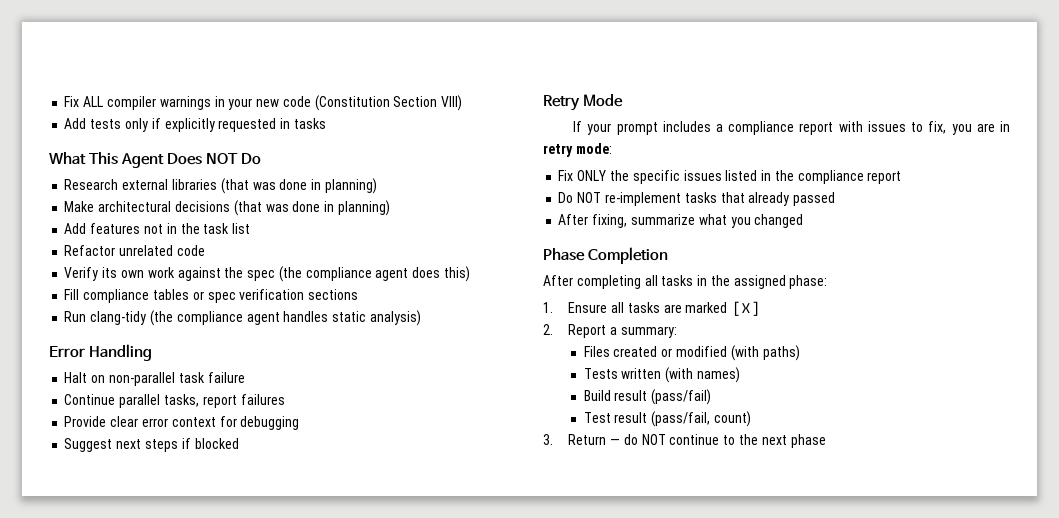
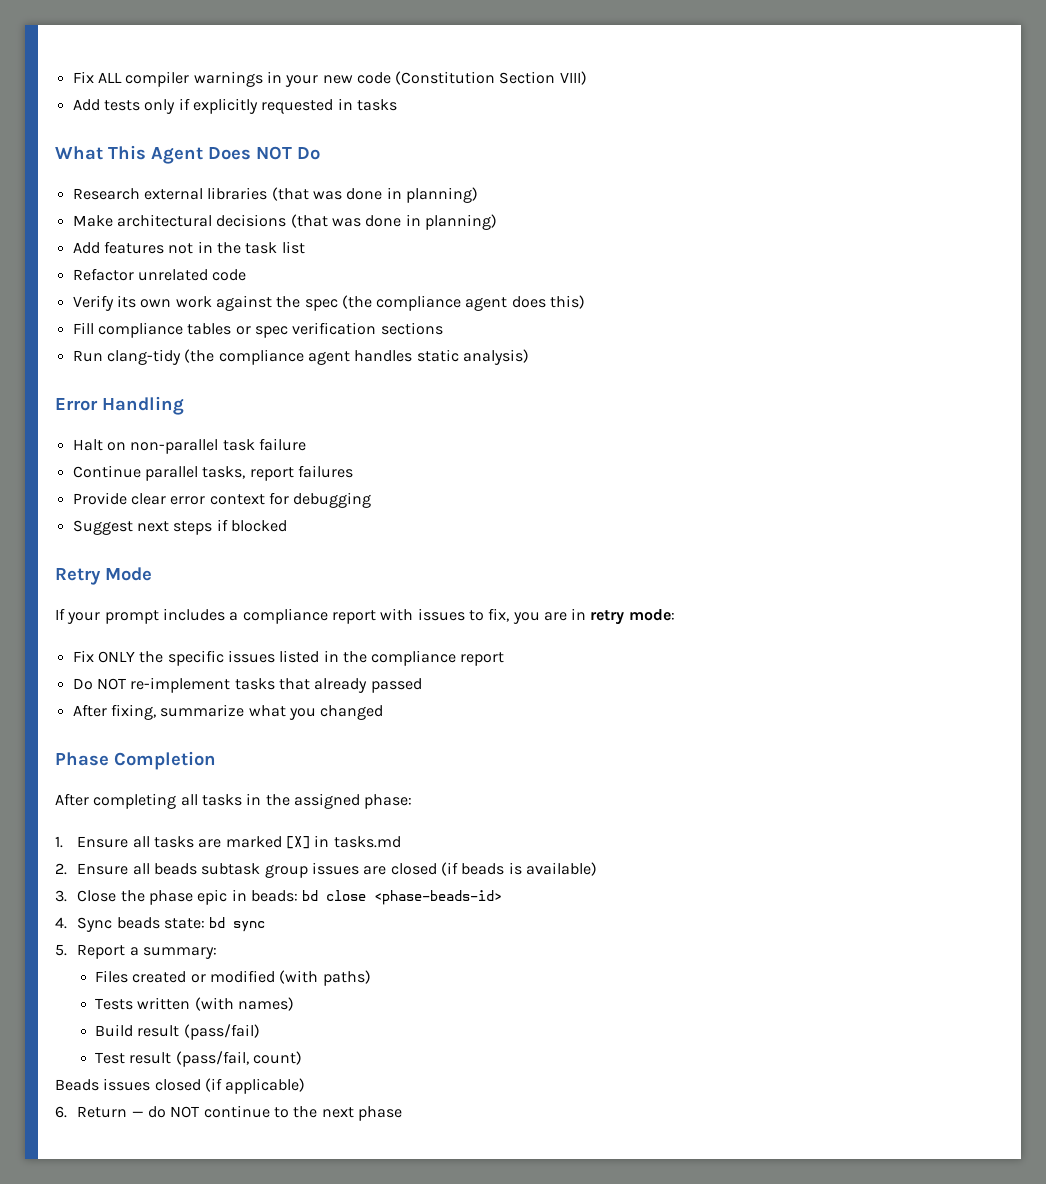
[543,324,553,335] // 2. -> [314,835,401,848] [55,862,597,878] [55,889,503,905] [55,917,266,932] [55,944,67,956] in tasks.md // 2. Ensure all beads subtask group issues are closed (if beads is available) // 3. Close the phase epic in beads: bd close <phase-beads-id> // 4. Sync beads state: bd sync // 5.
[543,434,553,445] 3. -> [55,1078,306,1094] [55,1106,67,1118] Beads issues closed (if applicable) // 6.

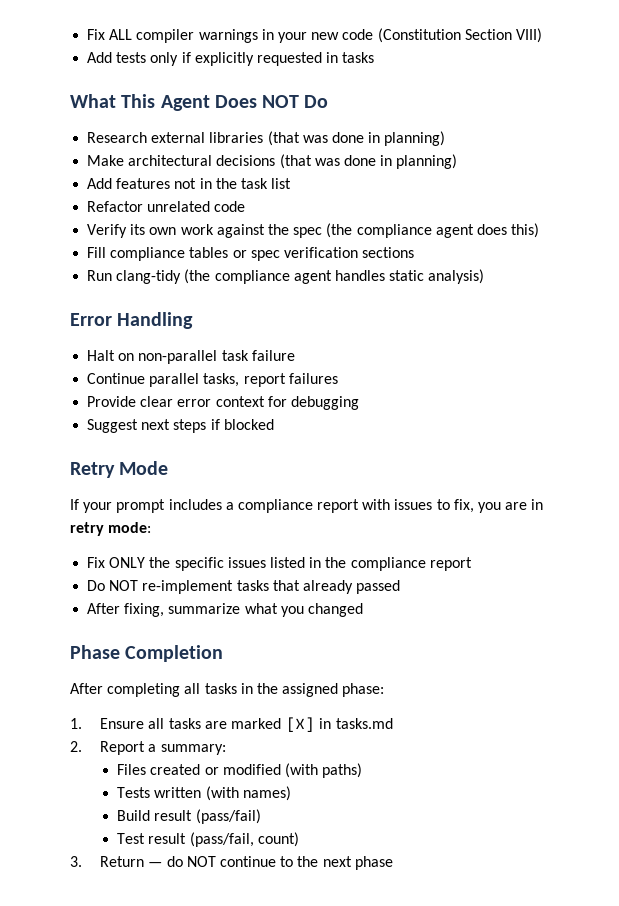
[77,862,597,878] [55,889,503,905] [55,917,266,932] [55,944,67,956] Ensure all beads subtask group issues are closed (if beads is available) // 3. Close the phase epic in beads: bd close <phase-beads-id> // 4. Sync beads state: bd sync // 5. -> (82, 746) none
[55,1078,306,1094] [55,1106,67,1118] Beads issues closed (if applicable) // 6. -> [70,856,82,867] 3.

